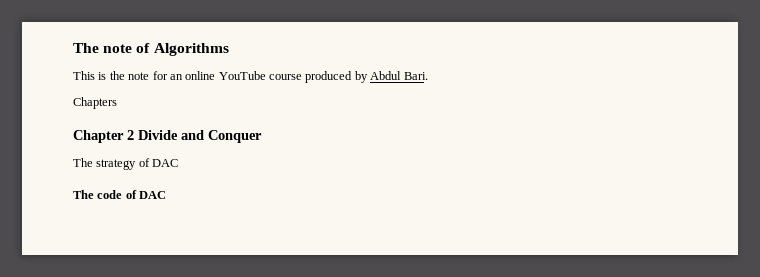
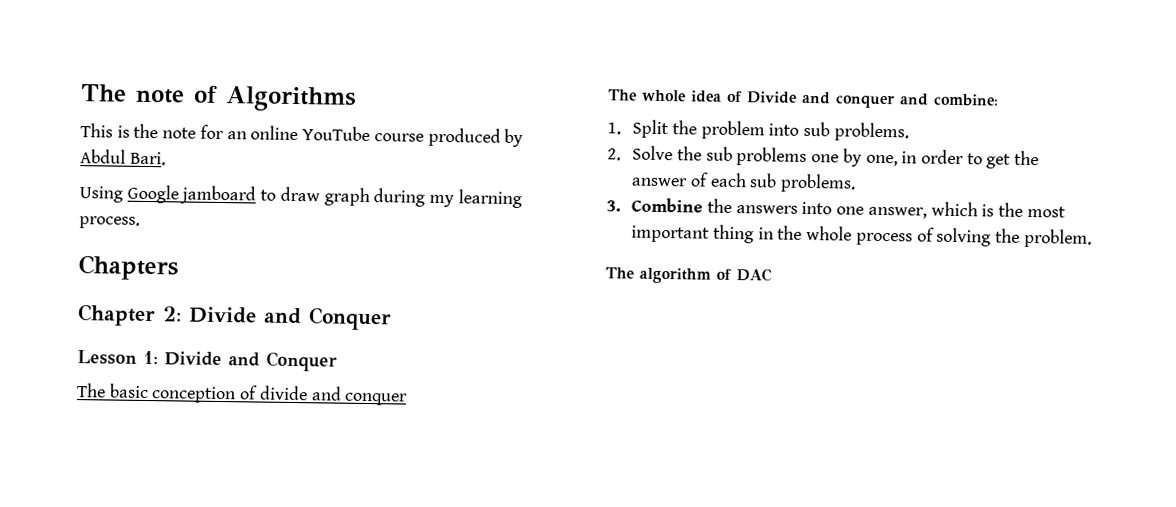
[73,97,117,109] [73,130,262,143] [73,158,179,170] [73,190,123,199] Chapters // Chapter 2 Divide and Conquer // The strategy of DAC // The code -> [79,184,522,209] [79,216,140,229] [78,255,179,281] [77,304,392,331] [77,350,337,372] [76,383,409,406] [608,89,999,109] [607,119,909,142] [607,145,1040,169] [631,172,857,193] [606,197,1066,219] [631,224,1092,248] [605,267,711,284] Using Google jamboard to draw graph during my learning process. // Chapters // Chapter 2: Divide and Conquer // Lesson 1: Divide and Conquer // The basic conception of divide and conquer // The whole idea of Divide and conquer and combine: // 1. Split the problem into sub problems. // 2. Solve the sub problems one by one, in order to get the answer of each sub problems. // 3. Combine the answers into one answer, which is the most important thing in the whole process of solving the problem. // The algorithm

